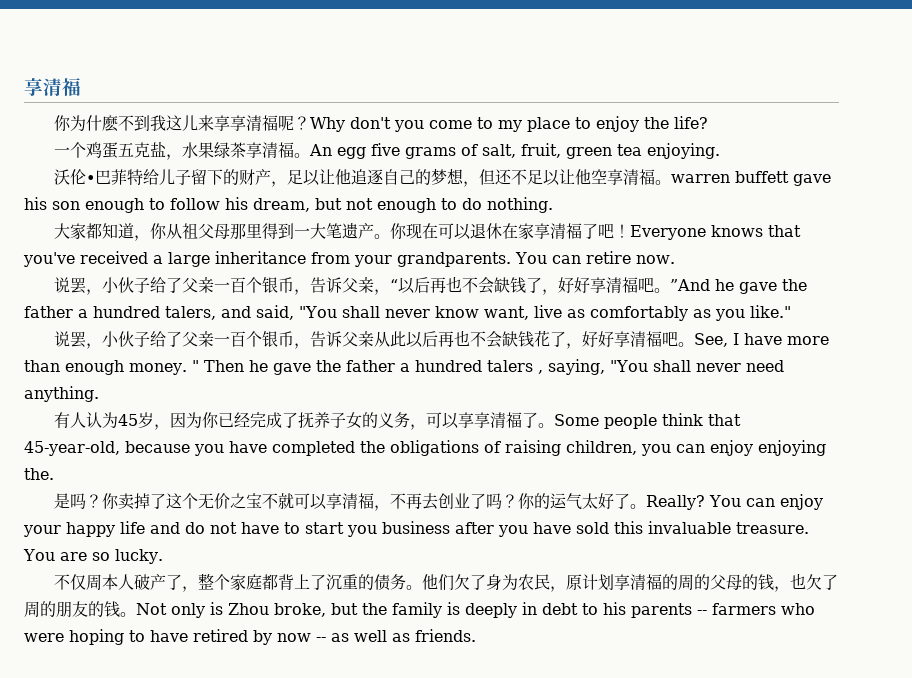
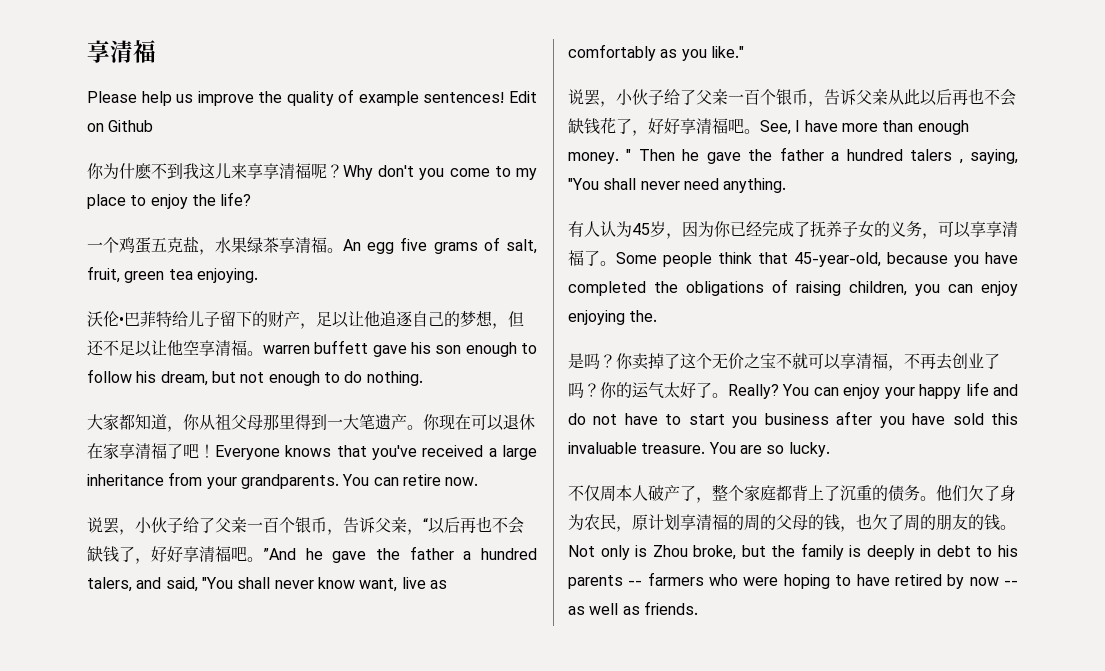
[24,78,81,96] 享清福 -> [87,40,156,63] [87,89,537,106] [87,120,154,132] 享清福 // Please help us improve the quality of example sentences! Edit on Github

